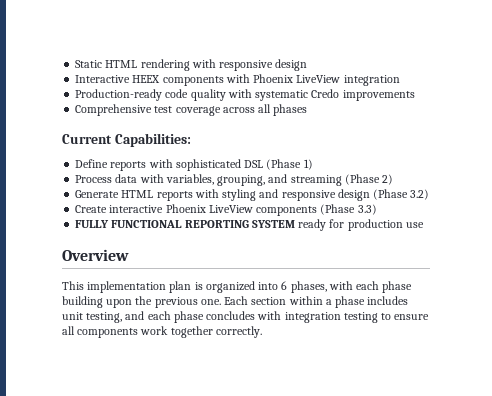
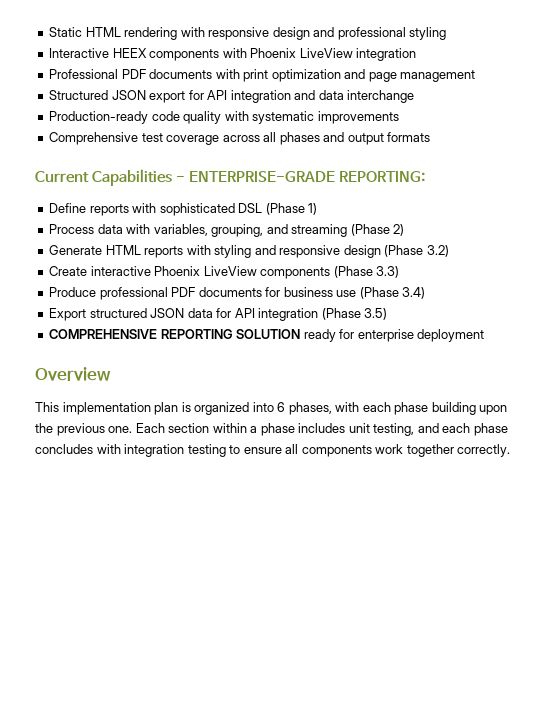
(308, 65) none -> [313,27,447,40] and professional styling
(400, 80) none -> [49,69,476,82] [49,90,415,103] // Professional PDF documents with print optimization and page management // Structured JSON export for API integration and data interchange
[311,89,340,98] Credo -> (315, 117) none
[62,133,191,147] // Current Capabilities: -> [323,132,431,145] [35,169,426,186] and output formats // Current Capabilities - ENTERPRISE-GRADE REPORTING:
[75,219,424,231] FULLY FUNCTIONAL REPORTING SYSTEM ready for production use -> [49,287,426,300] [49,308,388,321] [49,329,485,342] Produce professional PDF documents for business use (Phase 3.4) // Export structured JSON data for API integration (Phase 3.5) // COMPREHENSIVE REPORTING SOLUTION ready for enterprise deployment

